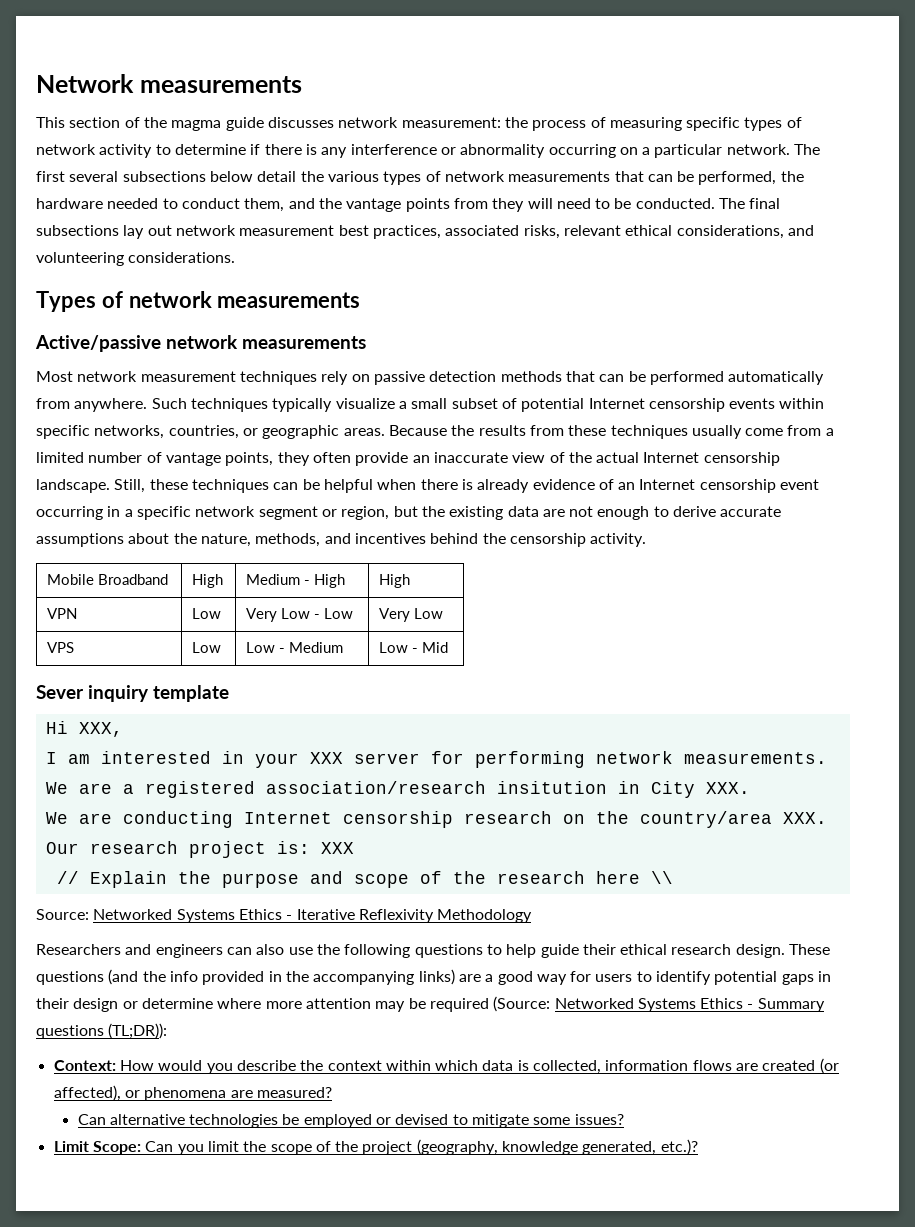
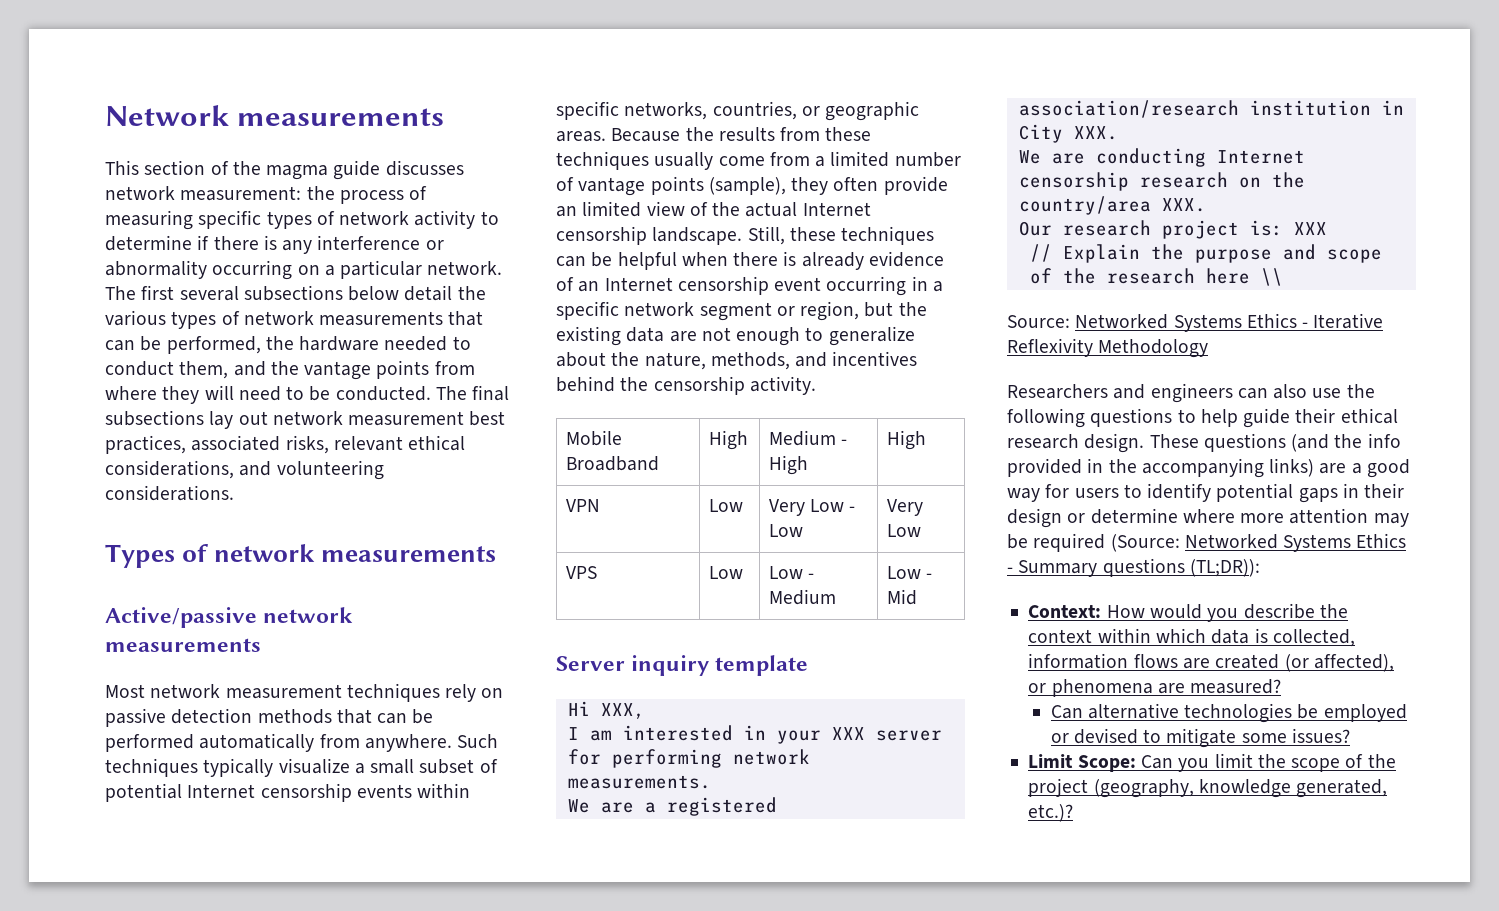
(488, 203) none -> [105,386,157,400] where
[225,452,274,466] points, -> [650,176,786,195] points (sample),
[433,452,508,463] inaccurate -> [582,201,642,217] limited
[673,506,782,517] [36,533,124,547] derive accurate assumptions -> [828,326,915,346] generalize
[36,685,84,699] Sever -> [556,656,625,671] Server
[496,781,607,794] insitution -> [1249,100,1371,116] institution

